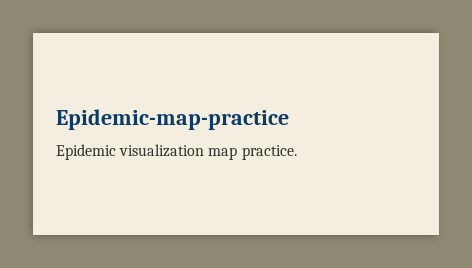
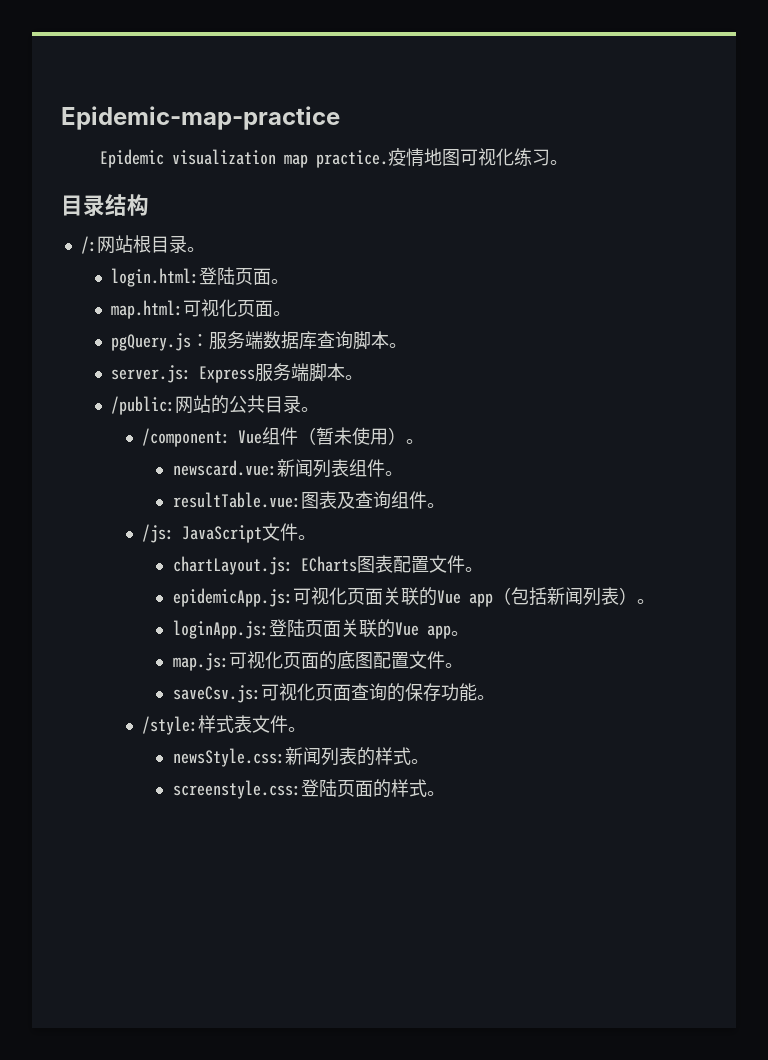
(297, 152) none -> [387,148,568,167] [61,194,149,217] [80,235,205,254] [111,267,290,287] [111,299,292,319] [111,331,408,351] [111,363,364,383] [111,395,320,415] [141,427,424,447] [172,459,403,478] [172,491,445,509] [141,523,316,543] [172,555,483,575] [172,587,655,607] [172,619,469,639] [172,651,463,671] [172,683,495,703] [141,715,306,735] [172,747,429,767] [172,779,445,799] 疫情地图可视化练习。 // 目录结构 // /:网站根目录。 // login.html:登陆页面。 // map.html:可视化页面。 // pgQuery.js：服务端数据库查询脚本。 // server.js: Express服务端脚本。 // /public:网站的公共目录。 // /component: Vue组件（暂未使用）。 // newscard.vue:新闻列表组件。 // resultTable.vue:图表及查询组件。 // /js: JavaScript文件。 // chartLayout.js: ECharts图表配置文件。 // epidemicApp.js:可视化页面关联的Vue app（包括新闻列表）。 // loginApp.js:登陆页面关联的Vue app。 // map.js:可视化页面的底图配置文件。 // saveCsv.js:可视化页面查询的保存功能。 // /style:样式表文件。 // newsStyle.css:新闻列表的样式。 // screenstyle.css:登陆页面的样式。

